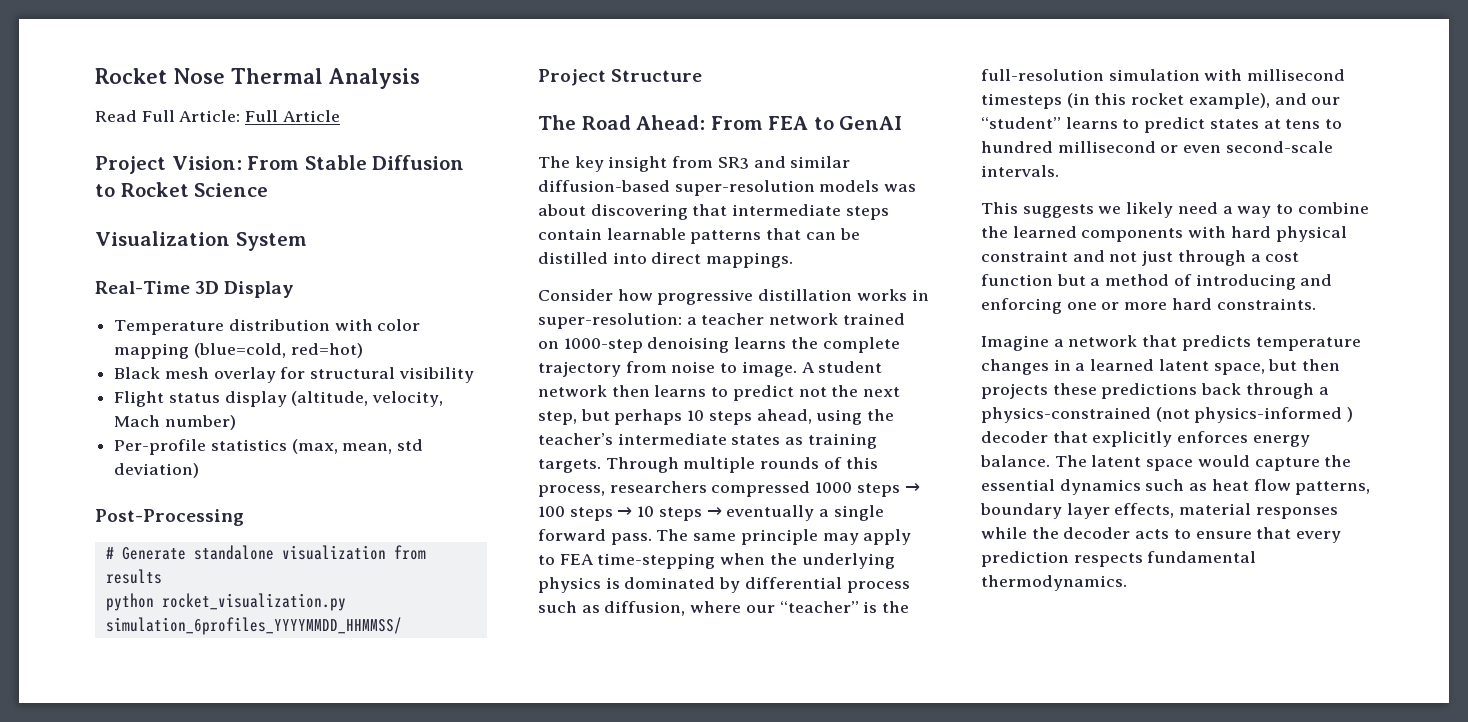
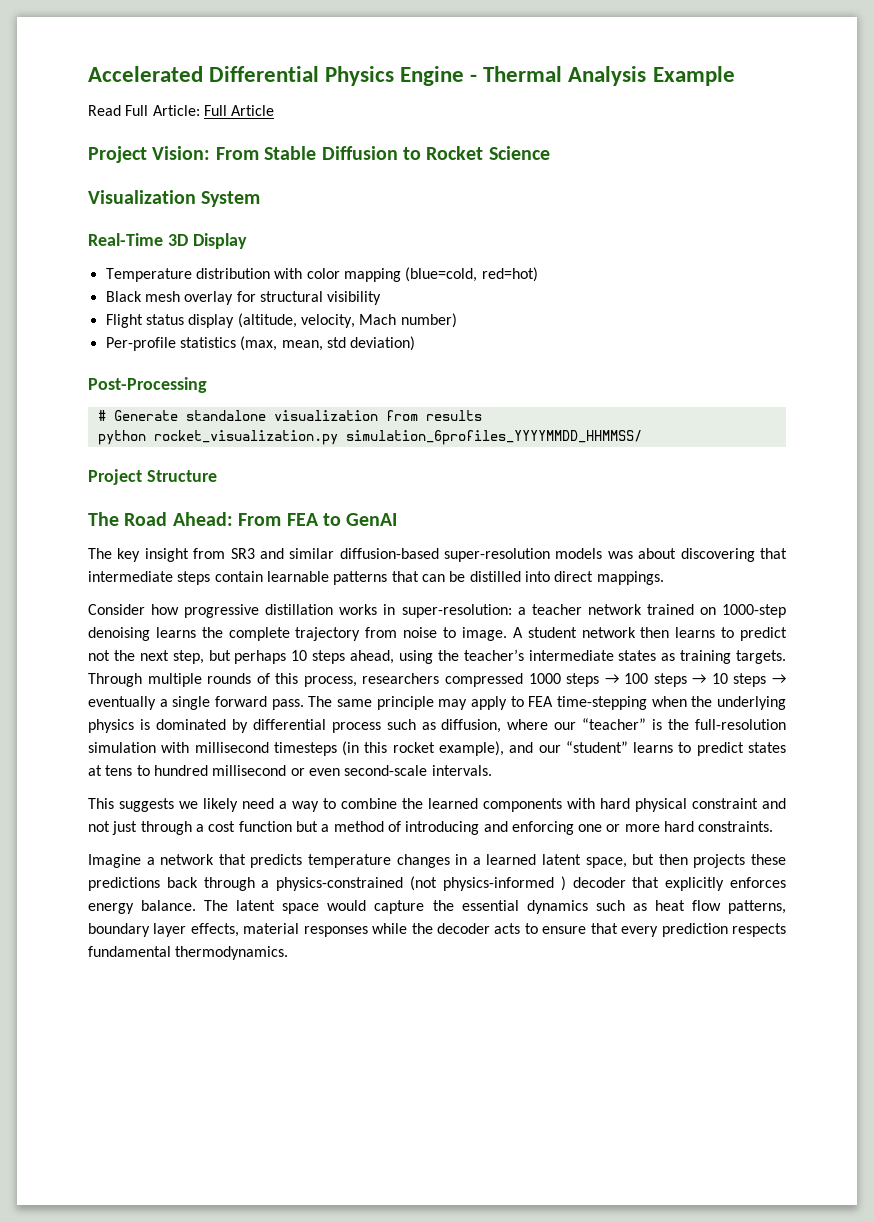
[95,68,225,84] Rocket Nose -> [88,66,478,86] Accelerated Differential Physics Engine -
(420, 78) none -> [652,66,735,86] Example

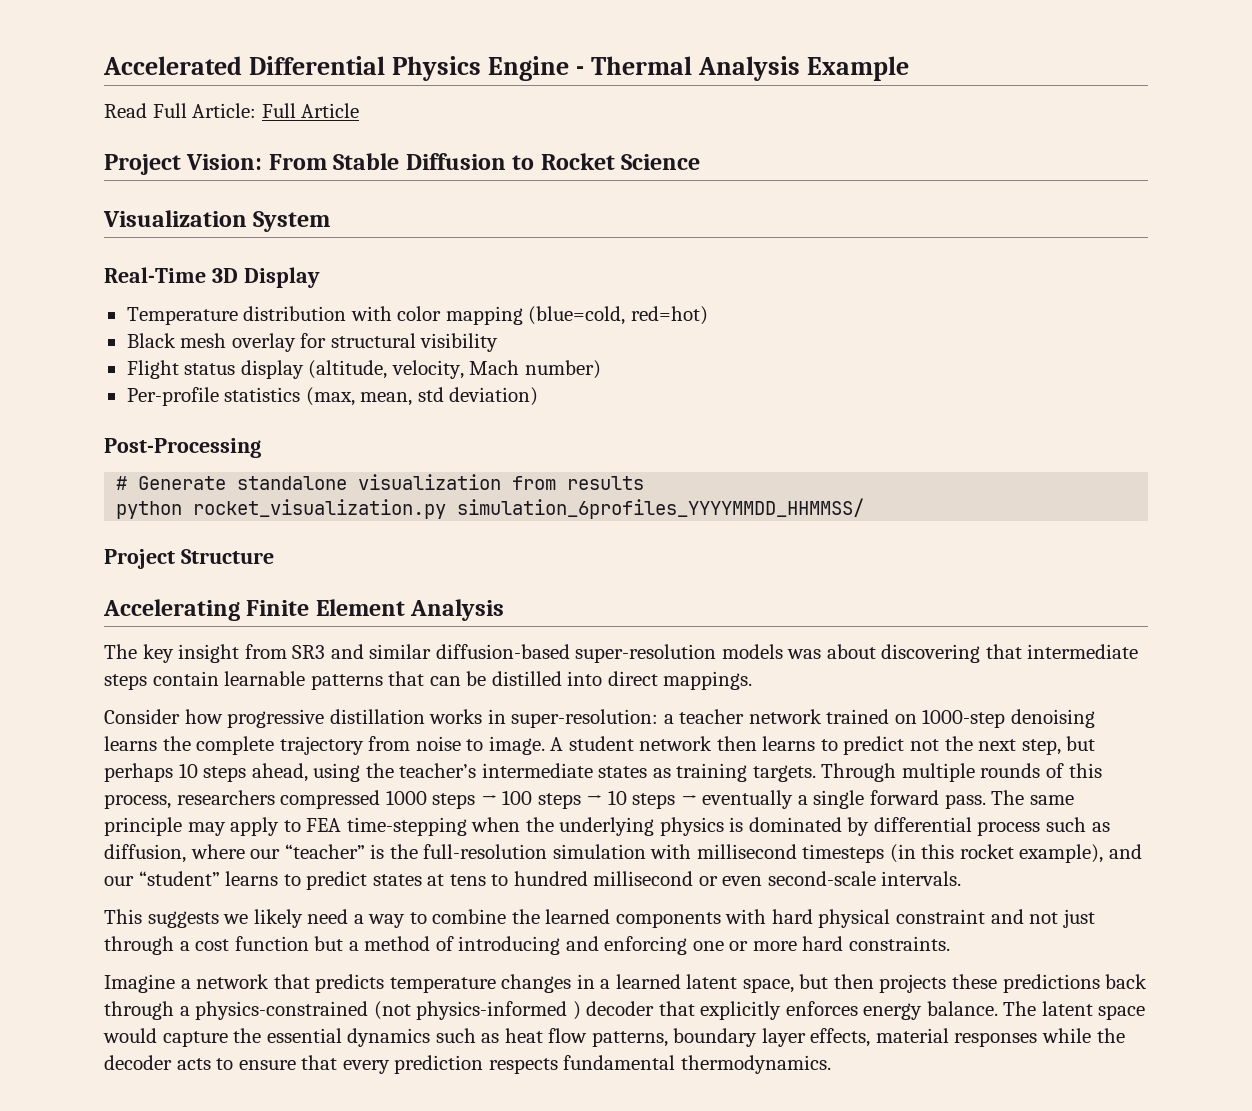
[88,512,398,526] The Road Ahead: From FEA to GenAI -> [103,599,505,621] Accelerating Finite Element Analysis

